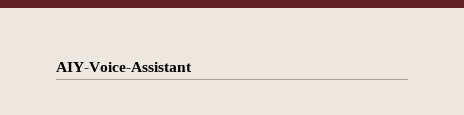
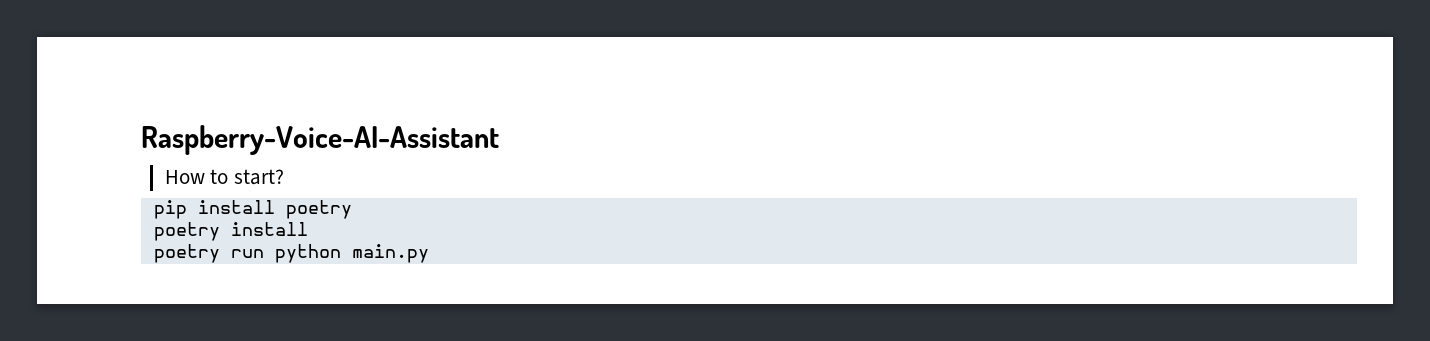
[56,62,192,72] AIY-Voice-Assistant -> [141,125,499,155] [164,169,284,185] [153,200,352,219] [153,222,308,241] [153,244,429,263] Raspberry-Voice-AI-Assistant // How to start? // pip install poetry // poetry install // poetry run python main.py

